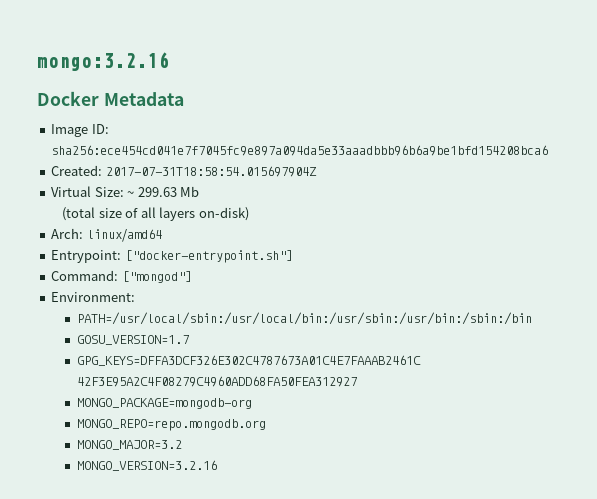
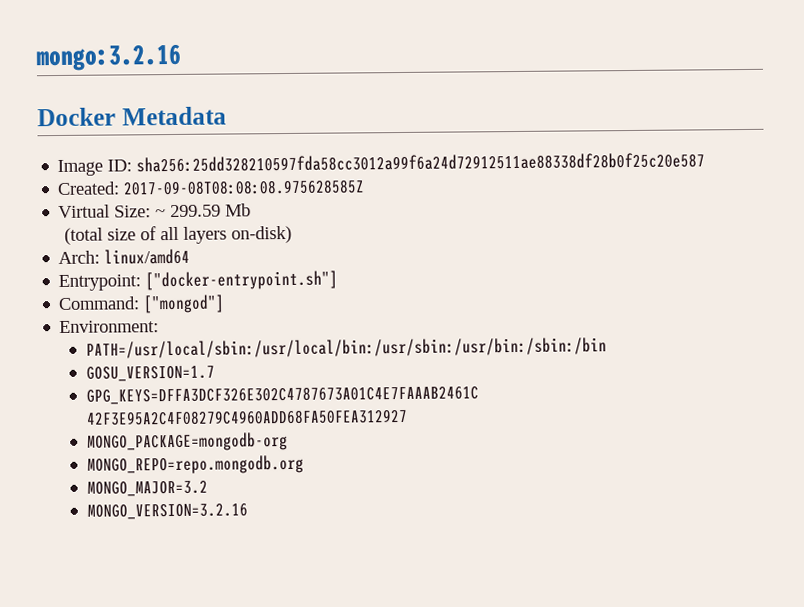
[51,145,549,156] sha256:ece454cd041e7f7045fc9e897a094da5e33aaadbbb96b6a9be1bfd154208bca6 -> [136,152,706,173] sha256:25dd328210597fda58cc3012a99f6a24d72912511ae88338df28b0f25c20e587
[105,166,317,177] 2017-07-31T18:58:54.015697904Z -> [123,179,366,196] 2017-09-08T08:08:08.975628585Z
[137,187,177,197] 299.63 -> [170,204,222,218] 299.59

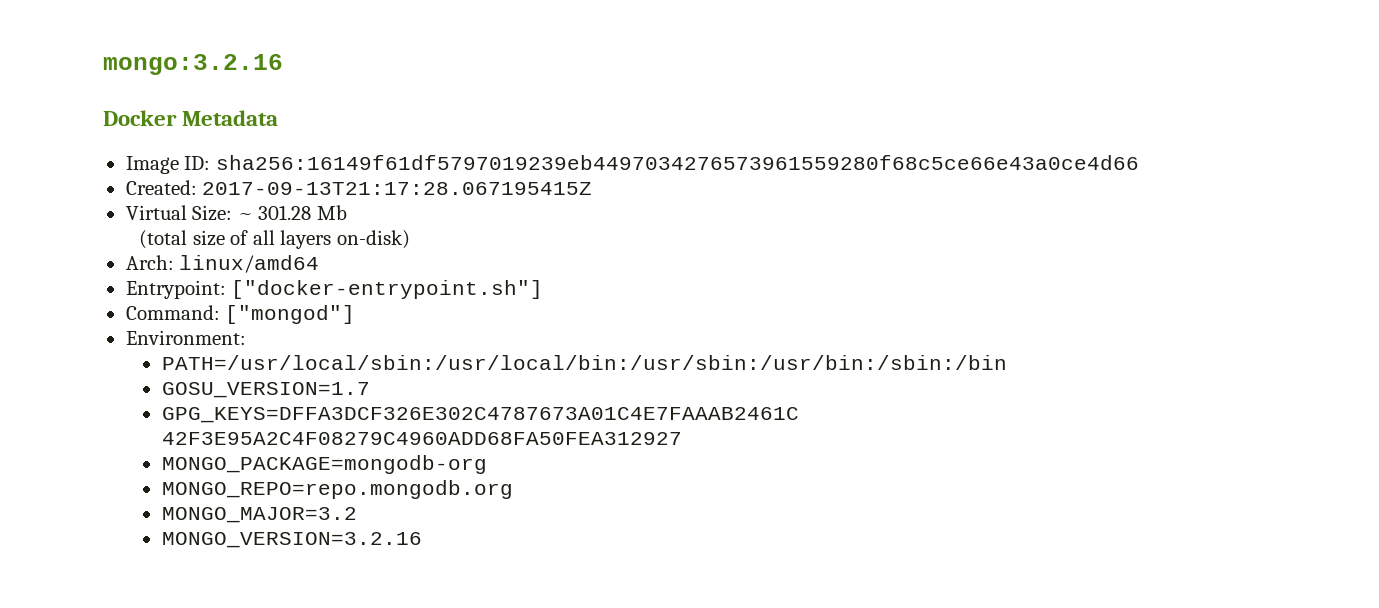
[136,152,706,173] sha256:25dd328210597fda58cc3012a99f6a24d72912511ae88338df28b0f25c20e587 -> [215,155,1139,170] sha256:16149f61df5797019239eb4497034276573961559280f68c5ce66e43a0ce4d66
[123,179,366,196] 2017-09-08T08:08:08.975628585Z -> [202,182,593,195] 2017-09-13T21:17:28.067195415Z
[170,204,222,218] 299.59 -> [258,205,312,220] 301.28

